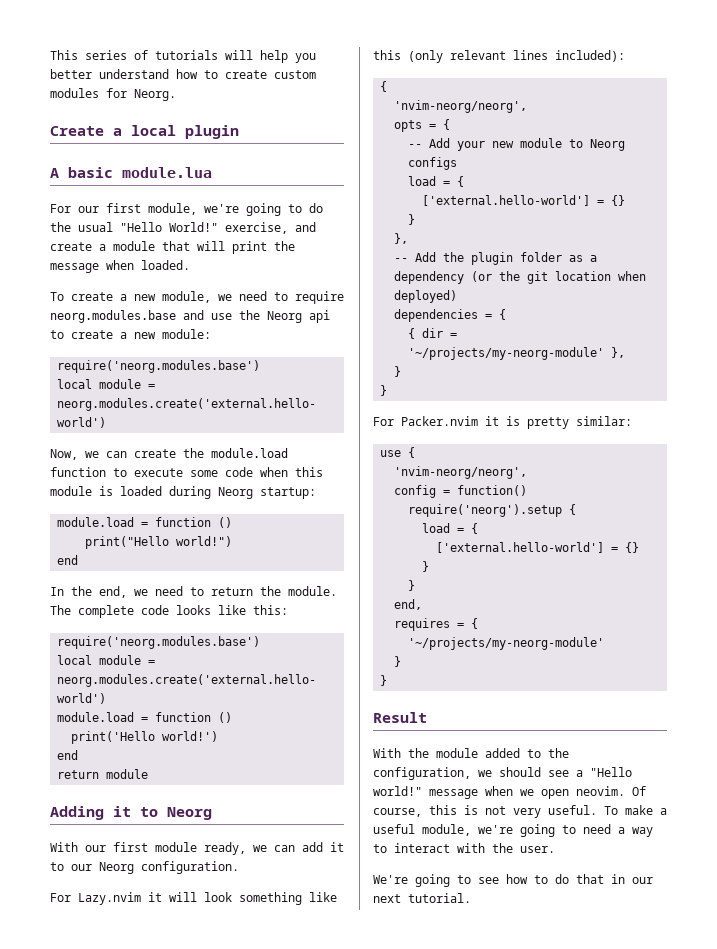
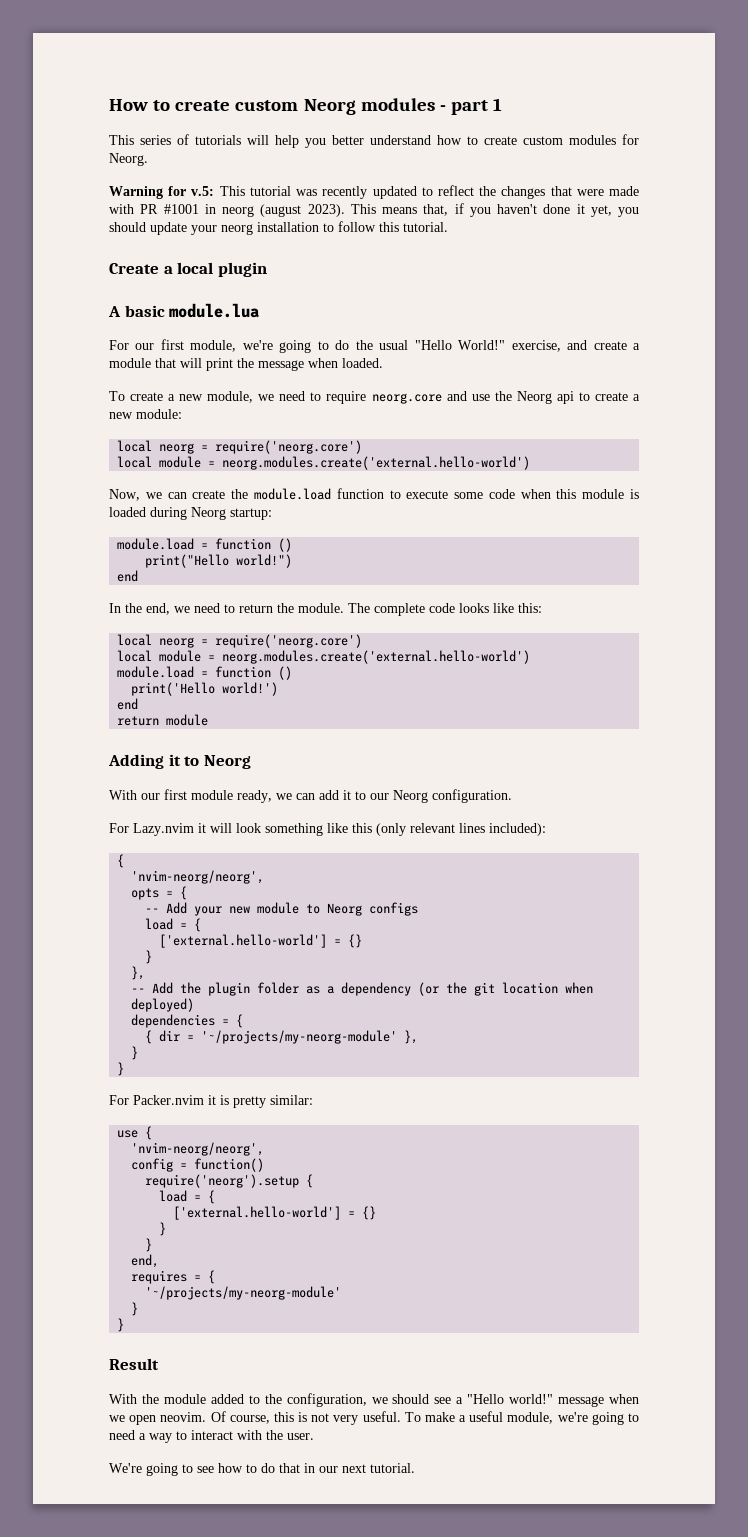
(50, 55) none -> [109,98,503,115] How to create custom Neorg modules - part 1 //
(176, 95) none -> [109,185,640,199] [109,203,639,217] [109,221,448,235] // Warning for v.5: This tutorial was recently updated to reflect the changes that were made with PR #1001 in neorg (august 2023). This means that, if you haven't done it yet, you should update your neorg installation to follow this tutorial.
[50,310,176,323] neorg.modules.base -> [371,393,442,404] neorg.core
[57,360,261,373] require('neorg.modules.base') -> [117,440,363,454] local neorg = require('neorg.core')
[57,636,261,649] require('neorg.modules.base') -> [117,634,363,648] local neorg = require('neorg.core')

